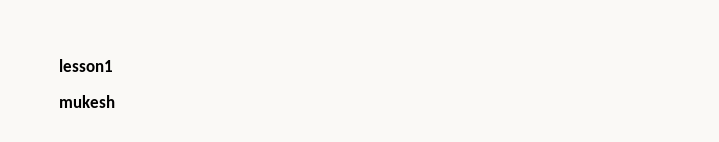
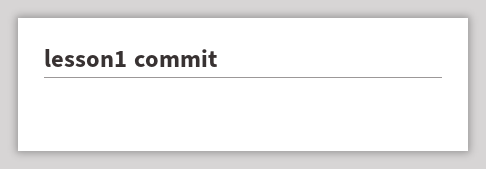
[59,95,115,108] // mukesh -> [133,49,217,67] commit

